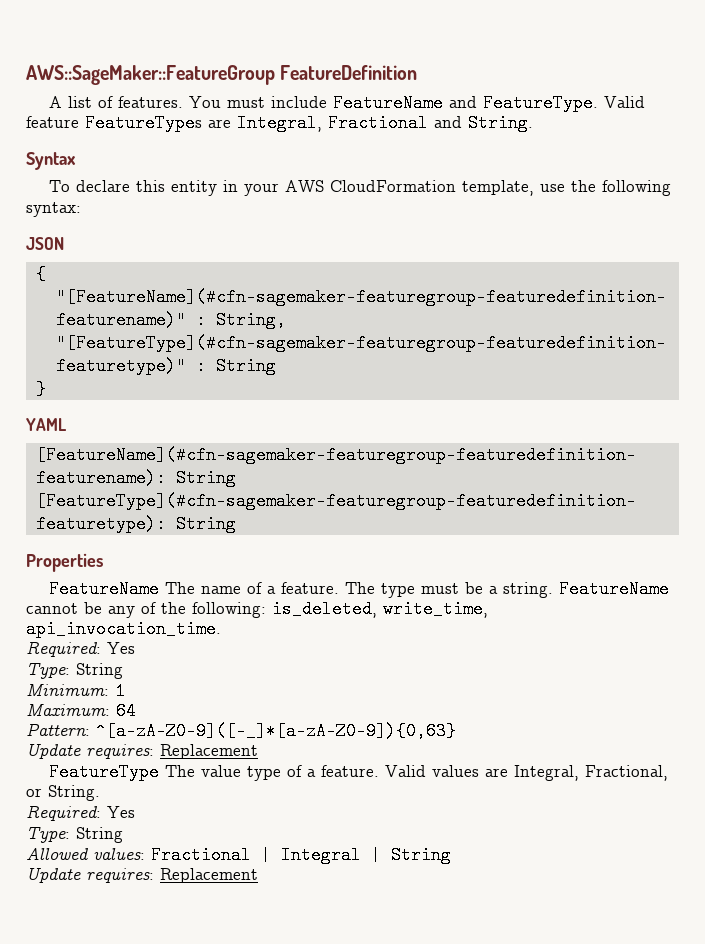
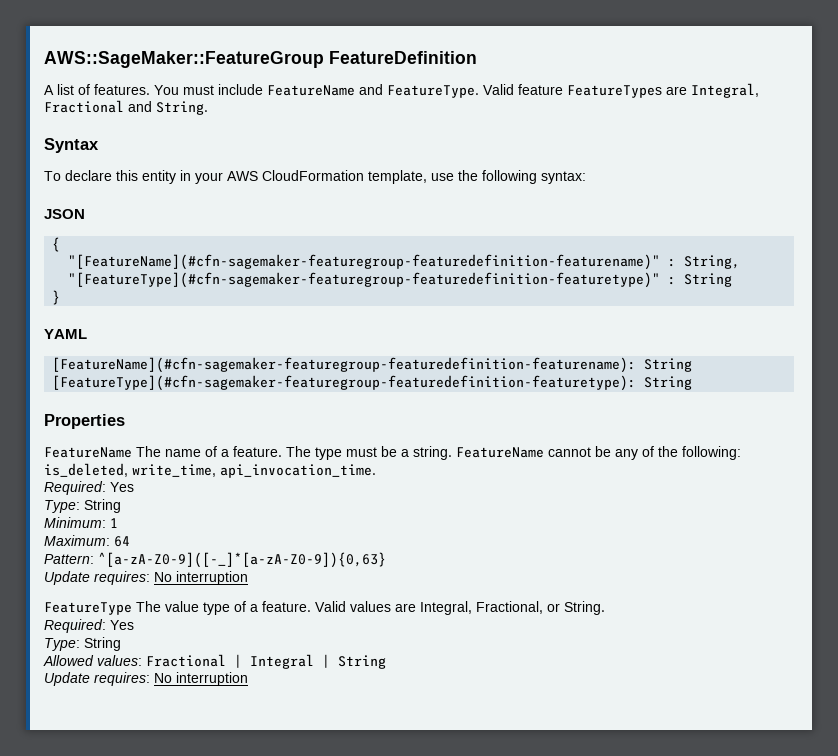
[160,744,258,759] Replacement -> [154,571,248,585] No interruption
[160,868,258,883] Replacement -> [154,672,248,686] No interruption

